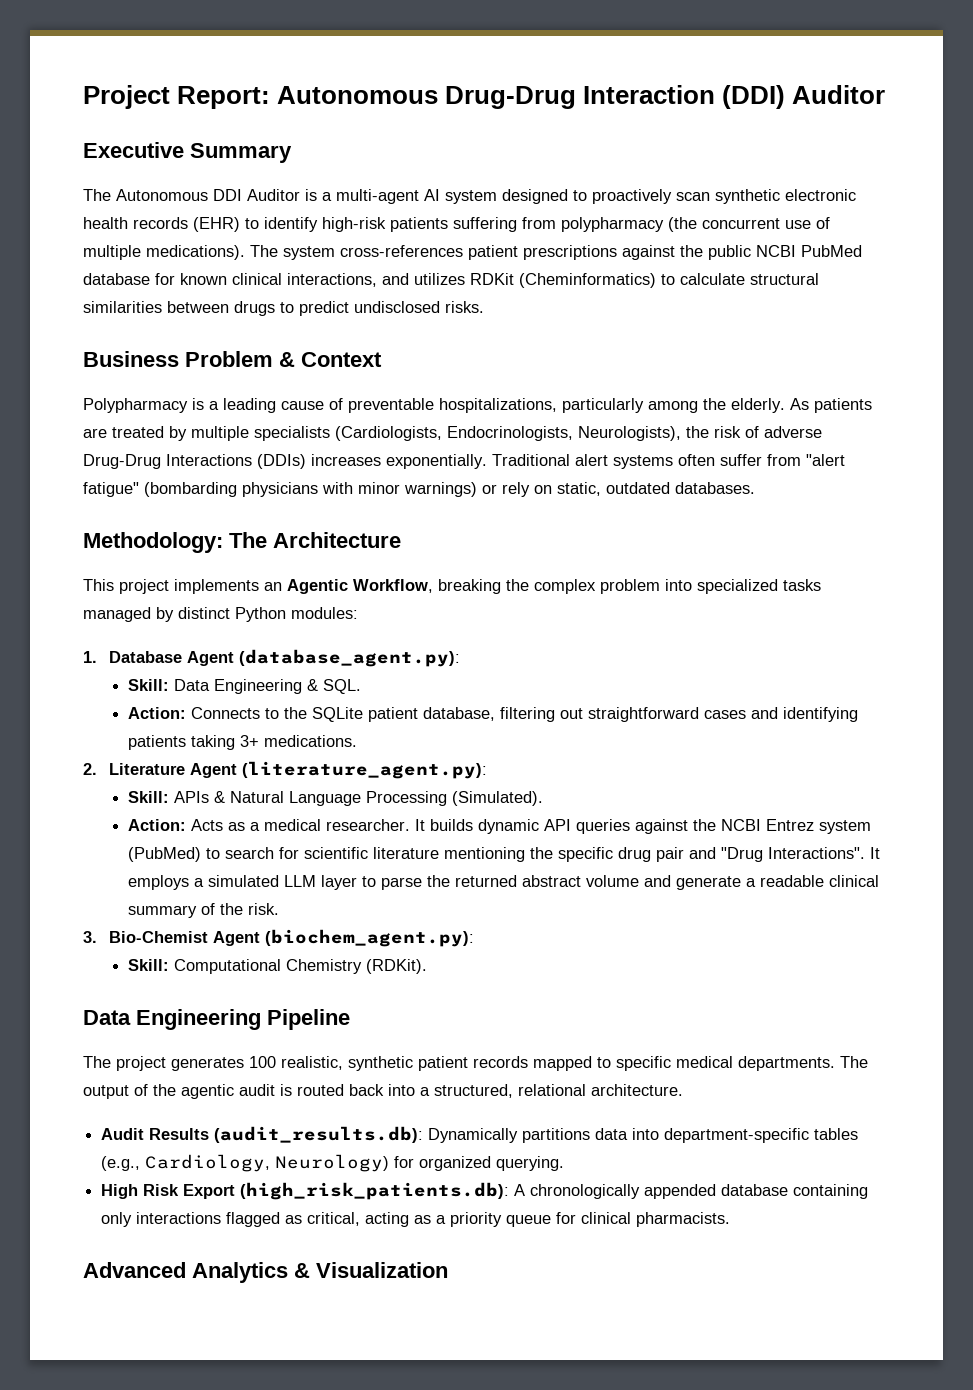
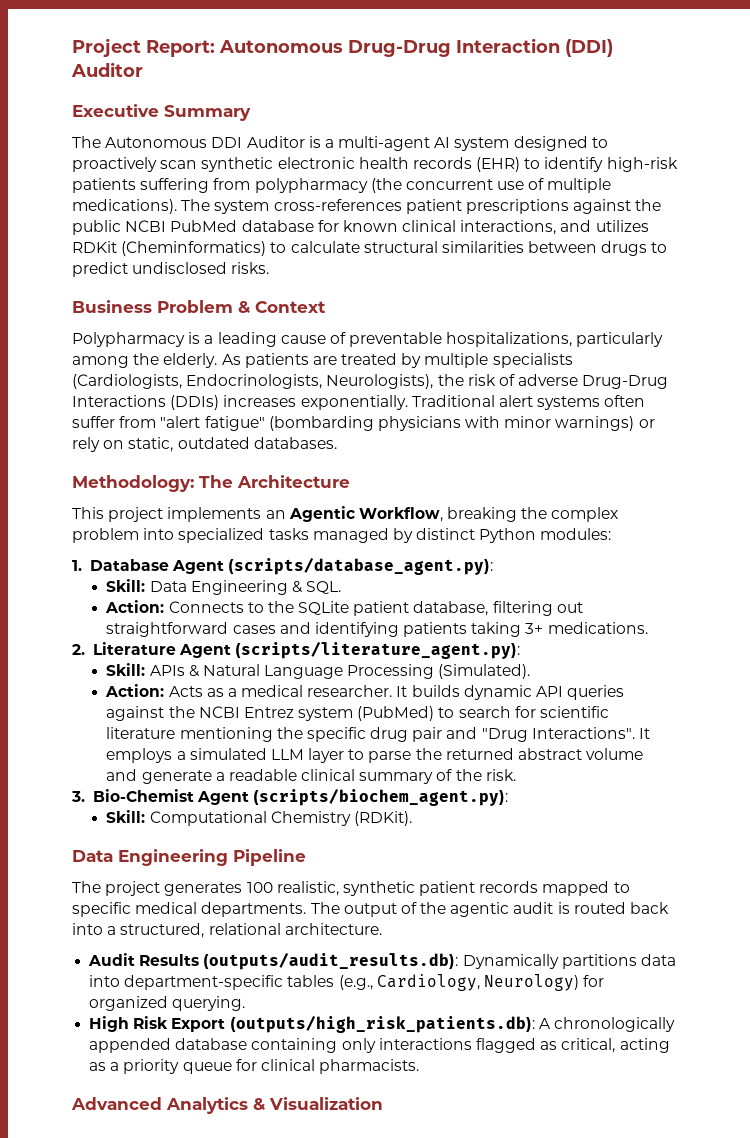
[239,649,461,667] (database_agent.py): -> [228,558,494,575] (scripts/database_agent.py):
[242,761,488,779] (literature_agent.py): -> [235,642,521,659] (scripts/literature_agent.py):
[265,929,475,947] (biochem_agent.py): -> [253,789,509,806] (scripts/biochem_agent.py):
[214,1126,424,1143] (audit_results.db): -> [203,953,459,970] (outputs/audit_results.db):
[240,1182,510,1200] (high_risk_patients.db): -> [229,1016,535,1033] (outputs/high_risk_patients.db):

